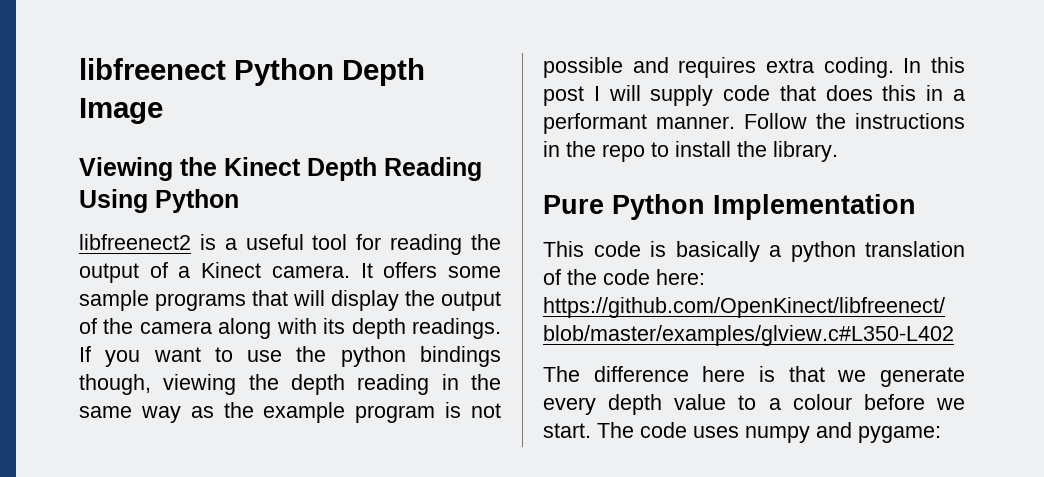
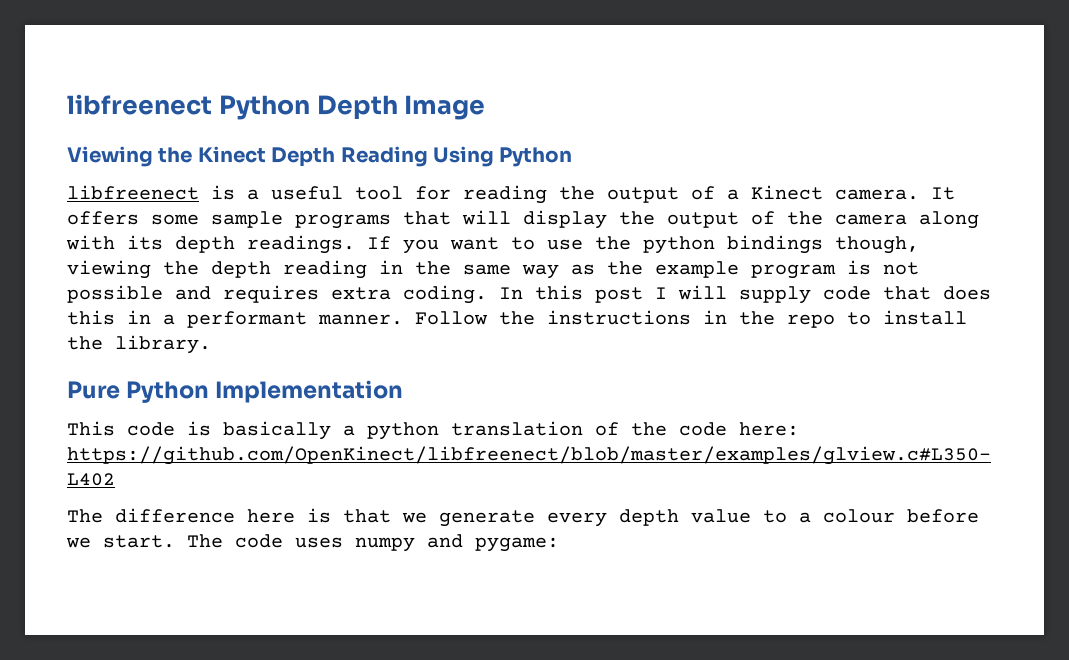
[79,234,191,250] libfreenect2 -> [67,185,199,200] libfreenect

